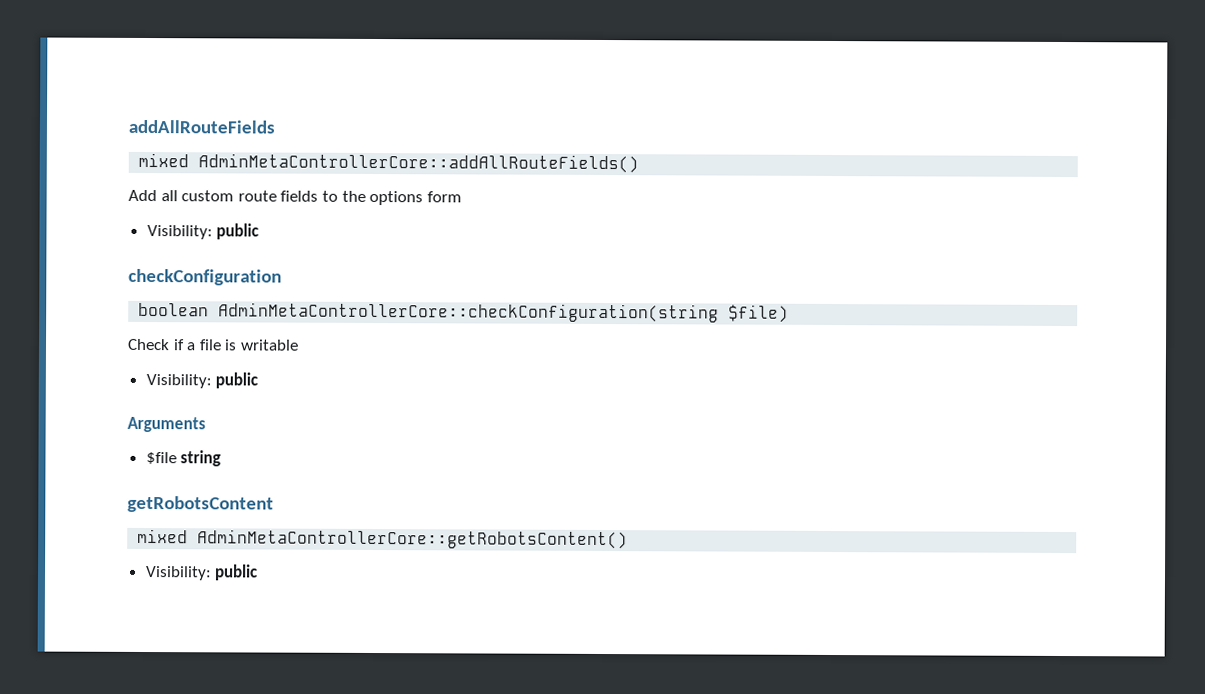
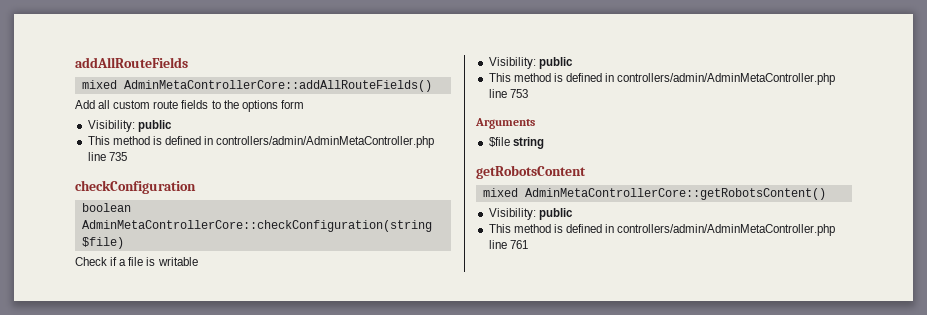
(260, 231) none -> [87,136,435,148] [87,152,127,161] // This method is defined in controllers/admin/AdminMetaController.php line 735
(259, 380) none -> [488,73,836,85] [488,89,528,98] // This method is defined in controllers/admin/AdminMetaController.php line 753
(259, 572) none -> [488,224,836,236] [488,240,528,249] // This method is defined in controllers/admin/AdminMetaController.php line 761

